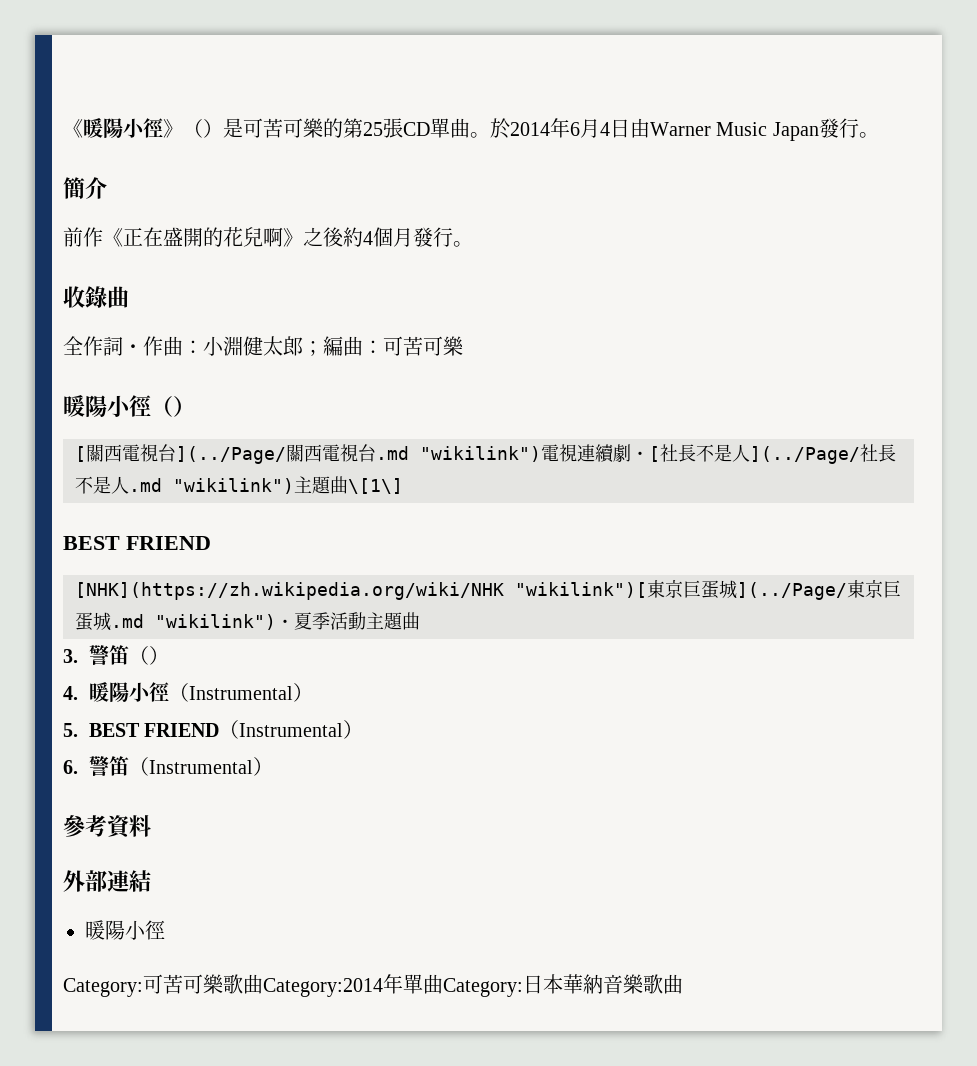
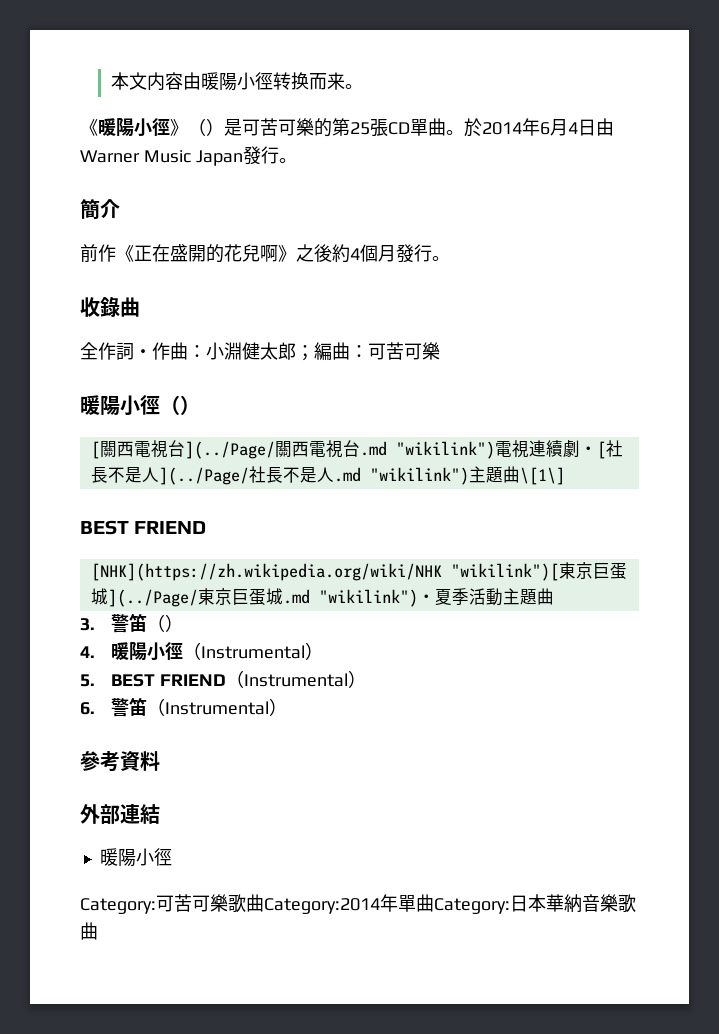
(63, 128) none -> [110,72,363,91] 本文内容由暖陽小徑转换而来。 //

